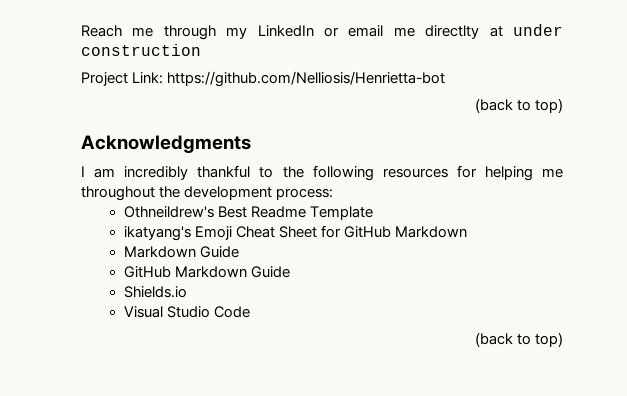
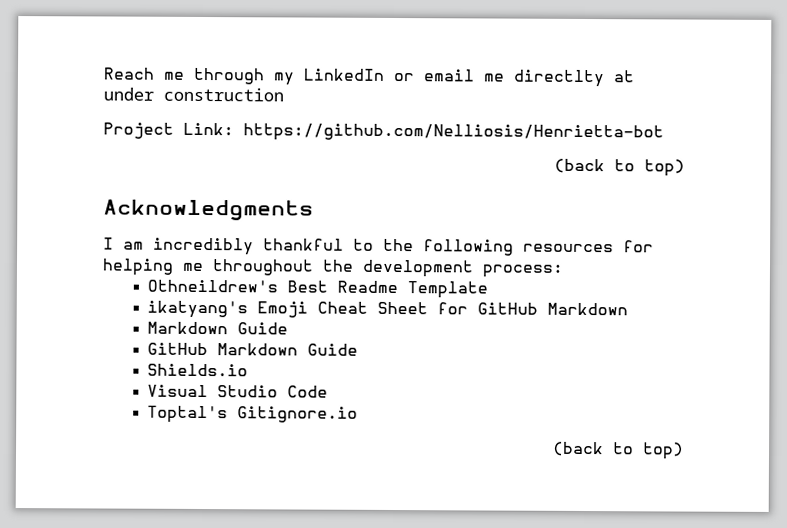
(250, 312) none -> [147,405,359,424] // Toptal's Gitignore.io

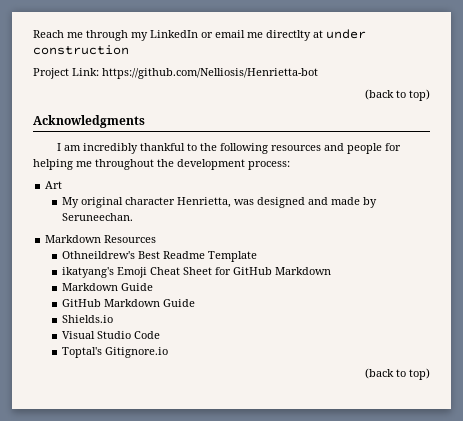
(614, 248) none -> [324,143,383,154] and people
(563, 271) none -> [45,181,63,189] [61,197,377,208] [61,213,133,221] [45,235,157,243] // Art // My original character Henrietta, was designed and made by Seruneechan. // Markdown Resources

